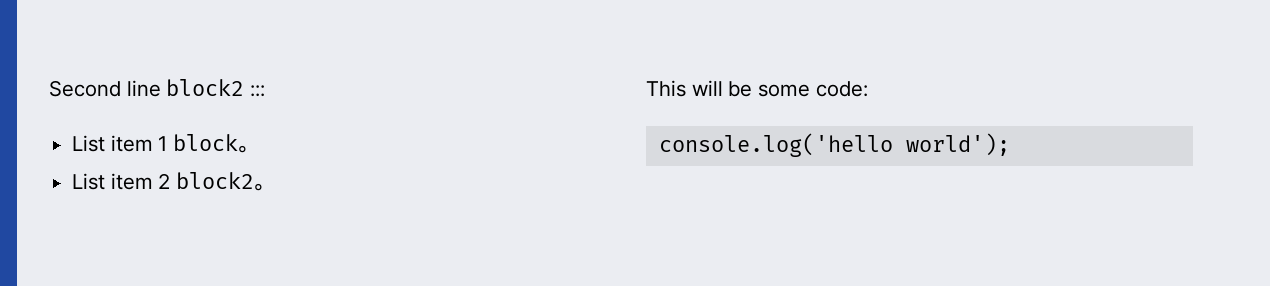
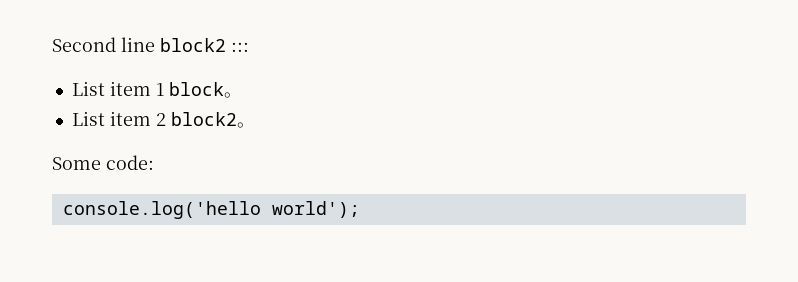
[646,80,811,97] This will be some -> [52,157,101,170] Some

